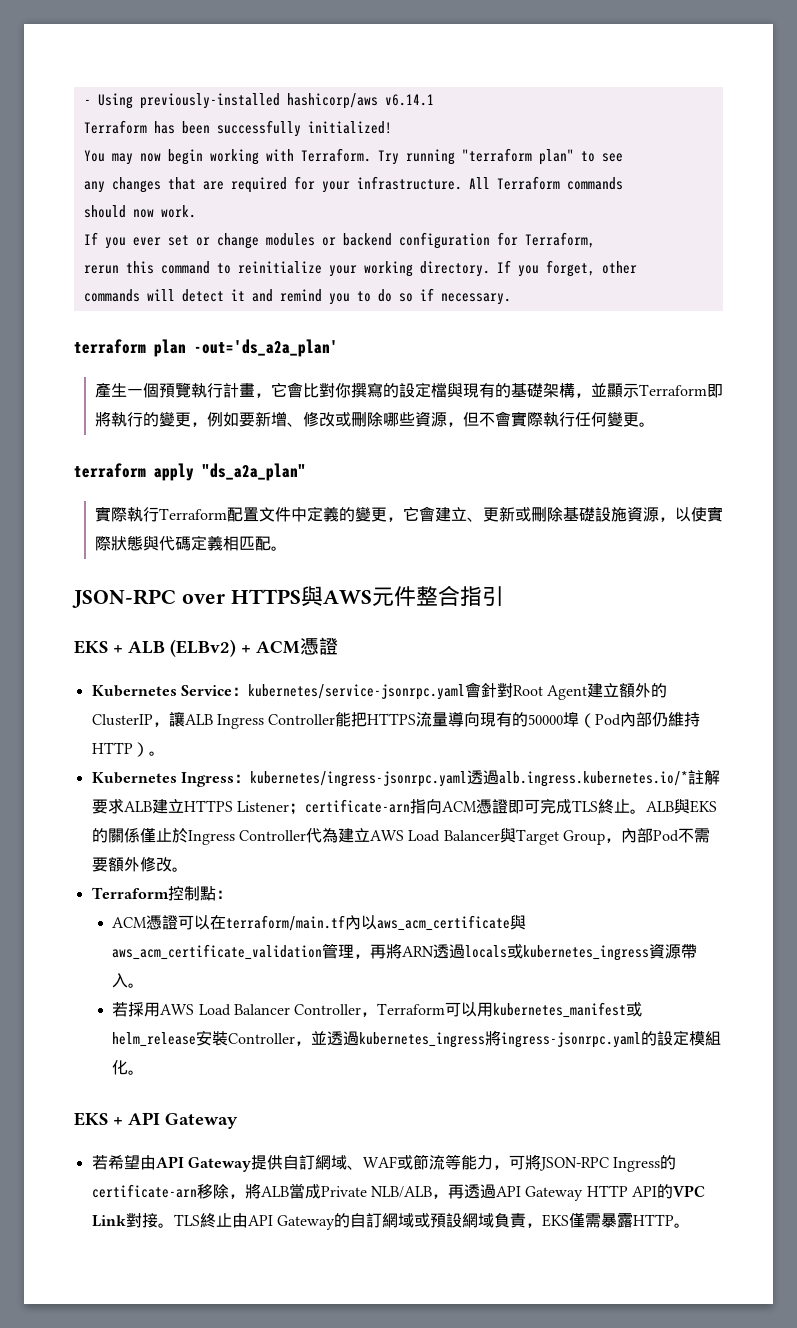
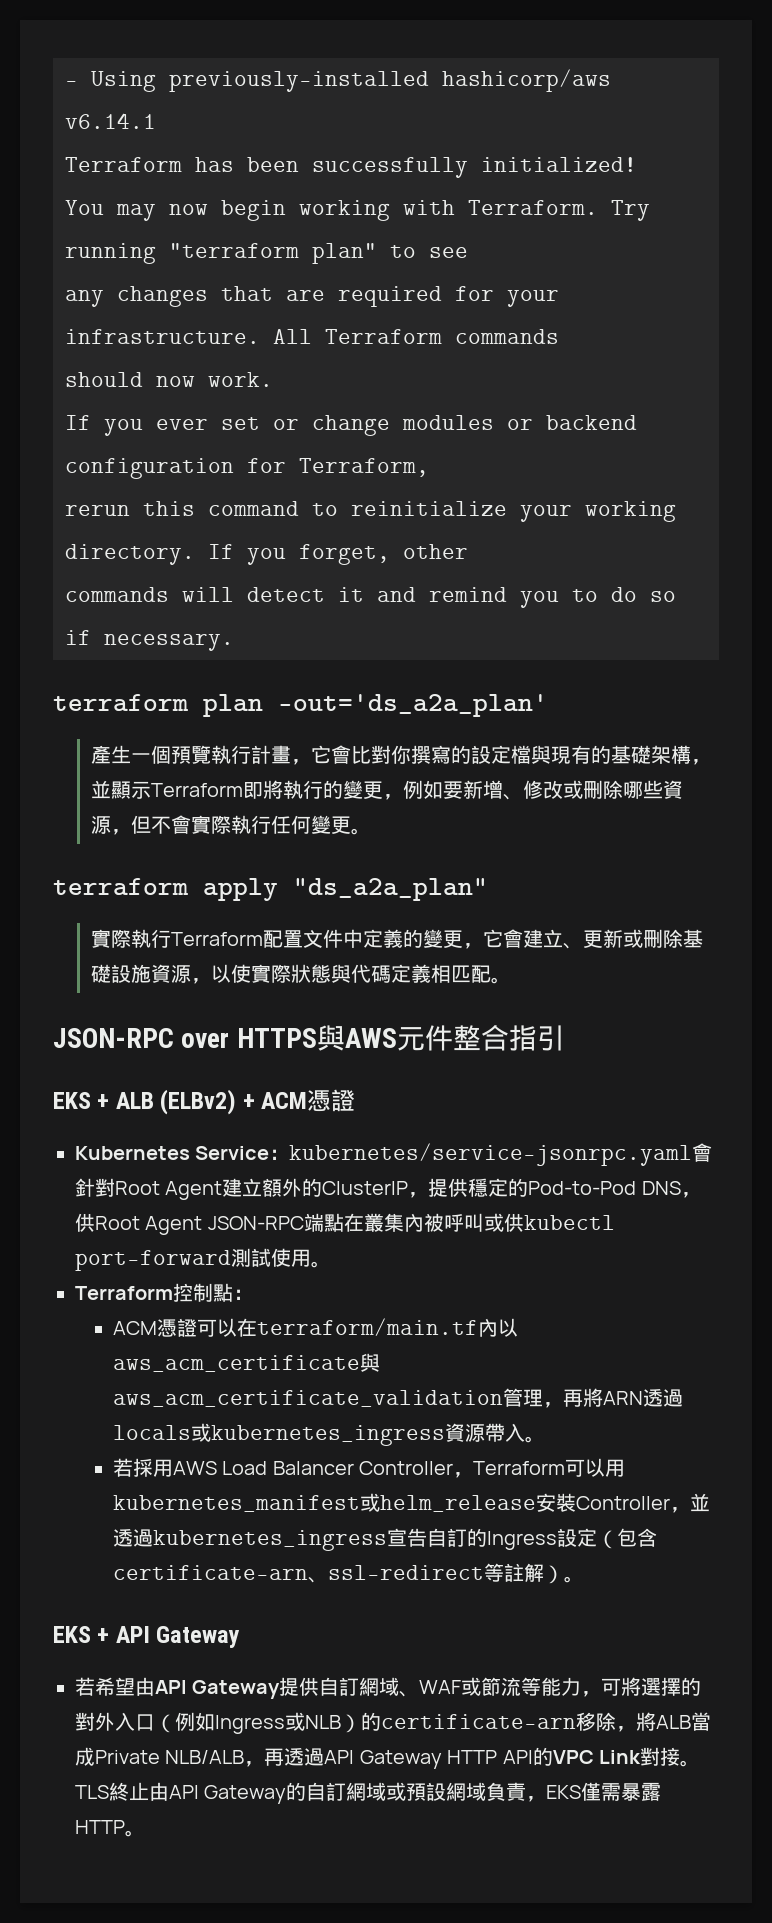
[168,711,701,729] [91,742,165,757] [91,770,720,787] [91,798,717,815] [91,828,710,845] [91,856,172,872] 讓ALB Ingress Controller能把HTTPS流量導向現有的50000埠（Pod內部仍維持HTTP）。 // Kubernetes Ingress：kubernetes/ingress-jsonrpc.yaml透過alb.ingress.kubernetes.io/*註解要求ALB建立HTTPS Listener；certificate-arn指向ACM憑證即可完成TLS終止。ALB與EKS的關係僅止於Ingress Controller代為建立AWS Load Balancer與Target Group，內部Pod不需要額外修改 -> [428,1178,701,1198] [75,1213,615,1235] [75,1248,311,1271] 提供穩定的Pod-to-Pod DNS，供Root Agent JSON-RPC端點在叢集內被呼叫或供kubectl port-forward測試使用
[485,1030,722,1048] [112,1060,129,1075] 將ingress-jsonrpc.yaml的設定模組化 -> [387,1528,658,1550] [113,1563,565,1584] 宣告自訂的Ingress設定（包含certificate-arn、ssl-redirect等註解）
[538,1157,661,1172] JSON-RPC Ingress -> [641,1677,702,1696] [75,1712,361,1734] 選擇的對外入口（例如Ingress或NLB）

